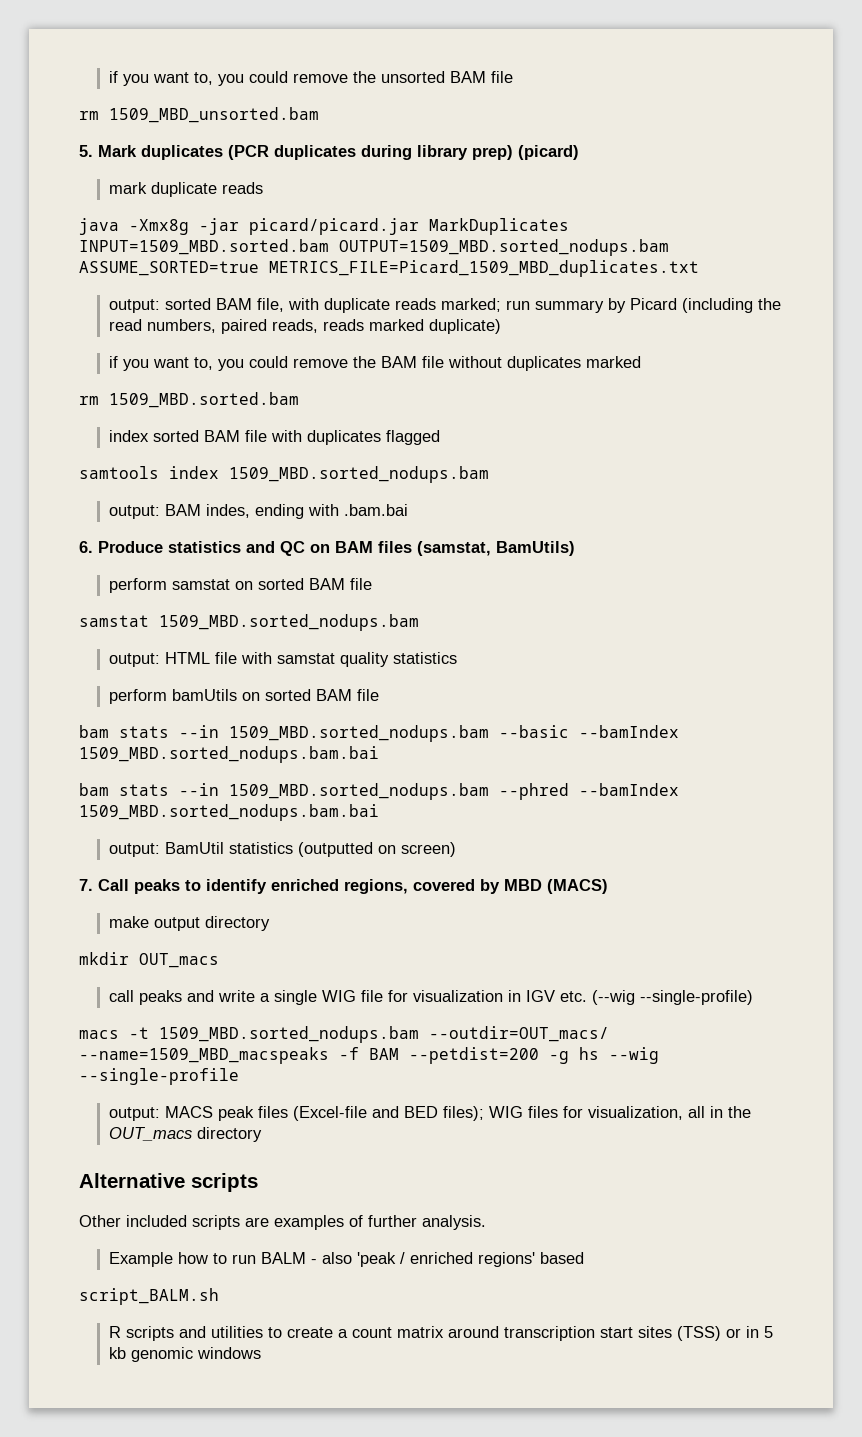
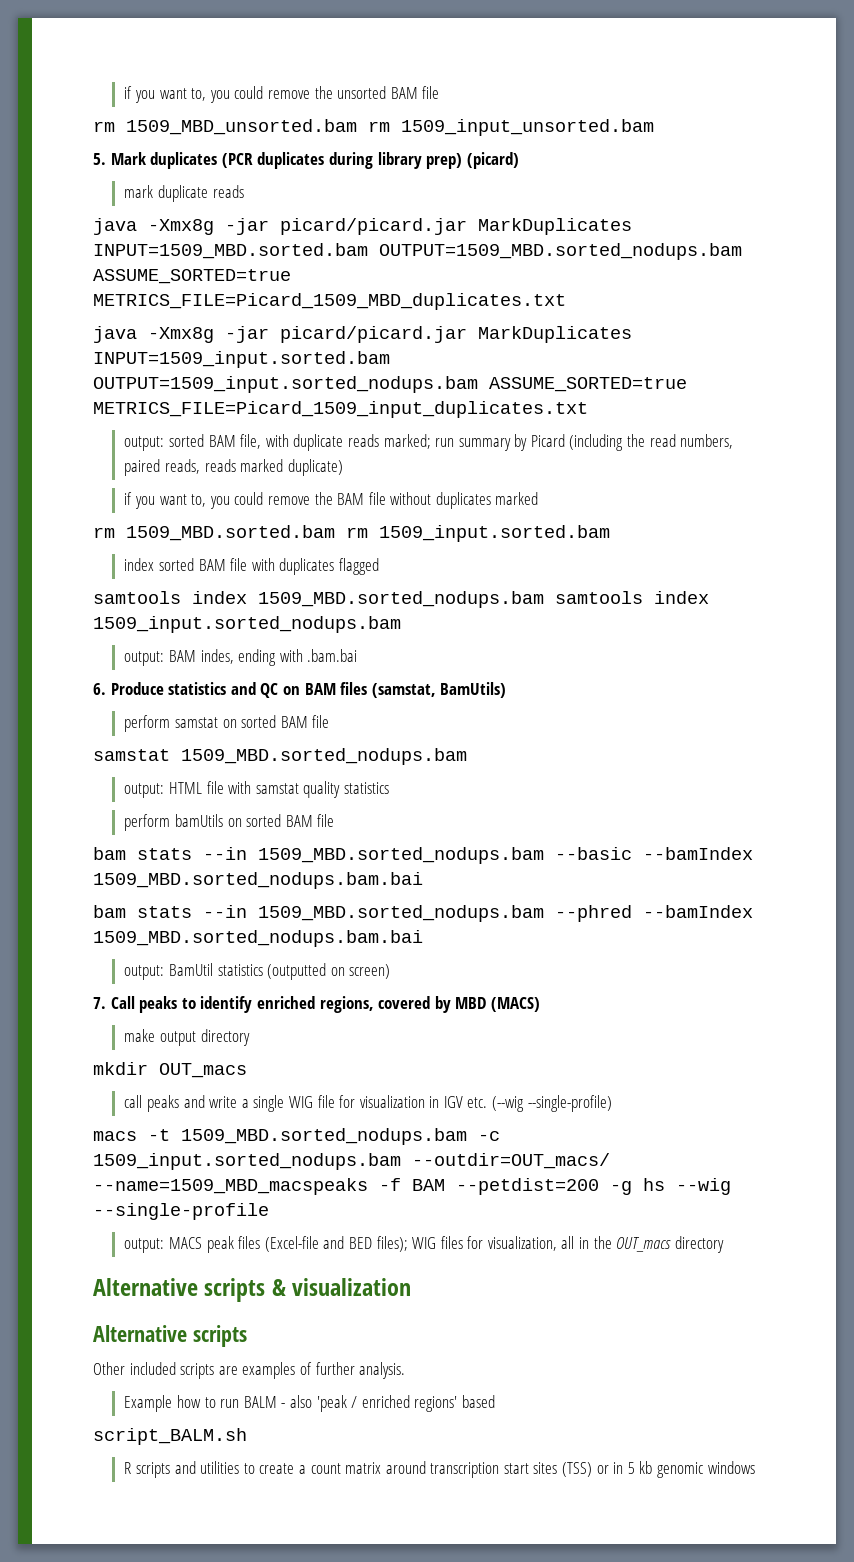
(319, 115) none -> [368,119,654,136] rm 1509_input_unsorted.bam
(699, 268) none -> [93,326,632,343] [93,351,390,368] [93,376,687,393] [93,401,588,418] // java -Xmx8g -jar picard/picard.jar MarkDuplicates INPUT=1509_input.sorted.bam OUTPUT=1509_input.sorted_nodups.bam ASSUME_SORTED=true METRICS_FILE=Picard_1509_input_duplicates.txt
(299, 400) none -> [346,525,610,542] rm 1509_input.sorted.bam
(489, 474) none -> [555,591,709,604] [93,616,401,633] samtools index 1509_input.sorted_nodups.bam
(419, 1034) none -> [478,1131,500,1141] [93,1153,401,1170] -c 1509_input.sorted_nodups.bam
(262, 1134) none -> [93,1278,412,1302] // Alternative scripts & visualization

